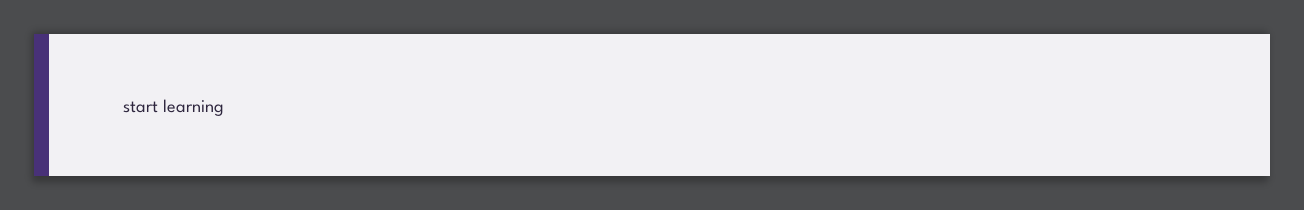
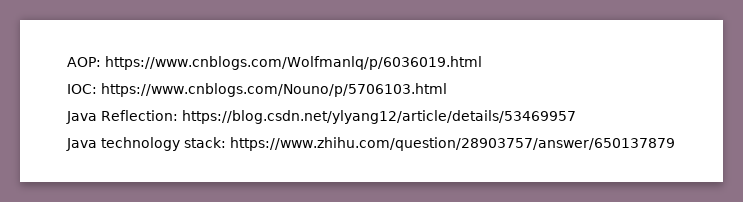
[123,99,224,116] start learning -> [67,56,482,70] [67,83,447,97] [66,110,576,124] [66,137,675,151] AOP: https://www.cnblogs.com/Wolfmanlq/p/6036019.html // IOC: https://www.cnblogs.com/Nouno/p/5706103.html // Java Reflection: https://blog.csdn.net/ylyang12/article/details/53469957 // Java technology stack: https://www.zhihu.com/question/28903757/answer/650137879

